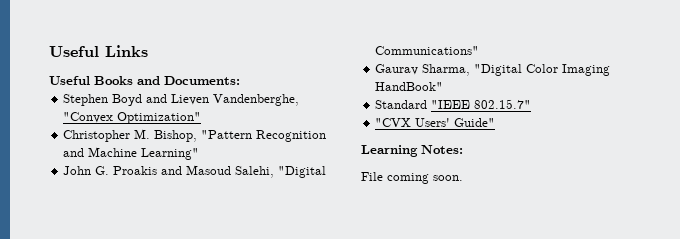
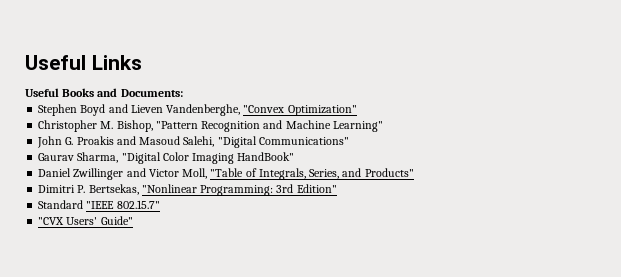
(444, 86) none -> [38,168,414,180] [38,184,337,196] // Daniel Zwillinger and Victor Moll, "Table of Integrals, Series, and Products" // Dimitri P. Bertsekas, "Nonlinear Programming: 3rd Edition"
[361,145,463,157] [361,172,463,184] // Learning Notes: // File coming soon. -> (133, 220) none

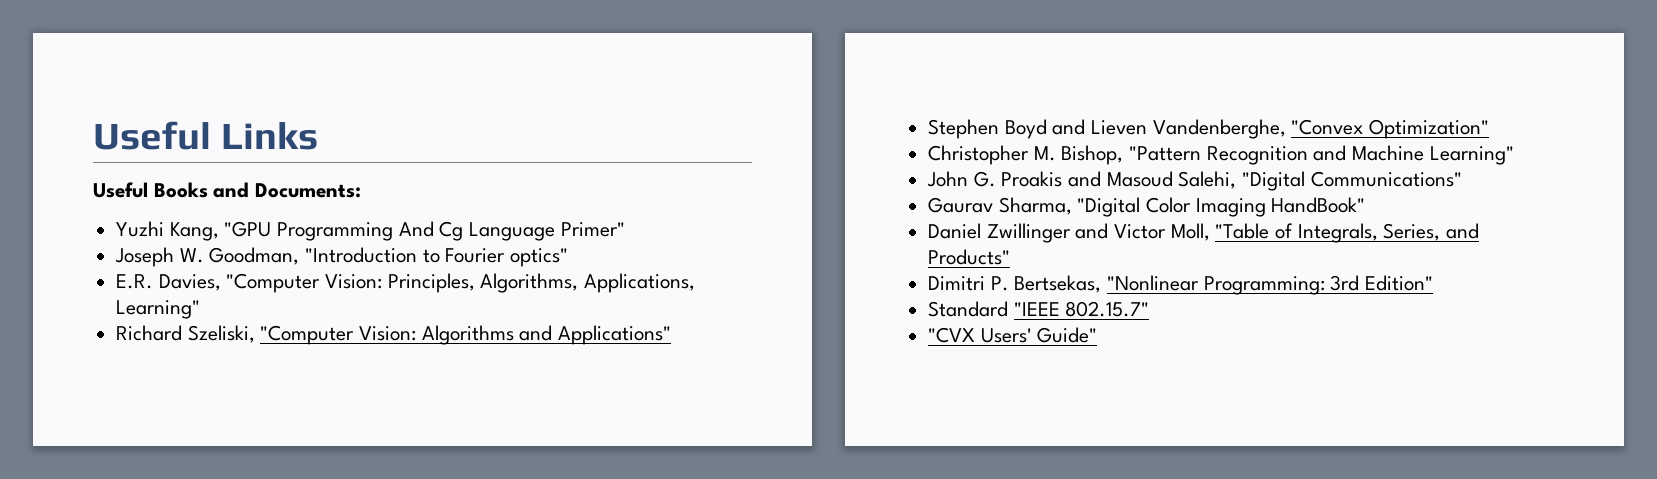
(183, 93) none -> [116,221,625,241] [115,247,569,267] [116,273,696,293] [116,300,201,319] [116,325,672,345] // Yuzhi Kang, "GPU Programming And Cg Language Primer" // Joseph W. Goodman, "Introduction to Fourier optics" // E.R. Davies, "Computer Vision: Principles, Algorithms, Applications, Learning" // Richard Szeliski, "Computer Vision: Algorithms and Applications"

